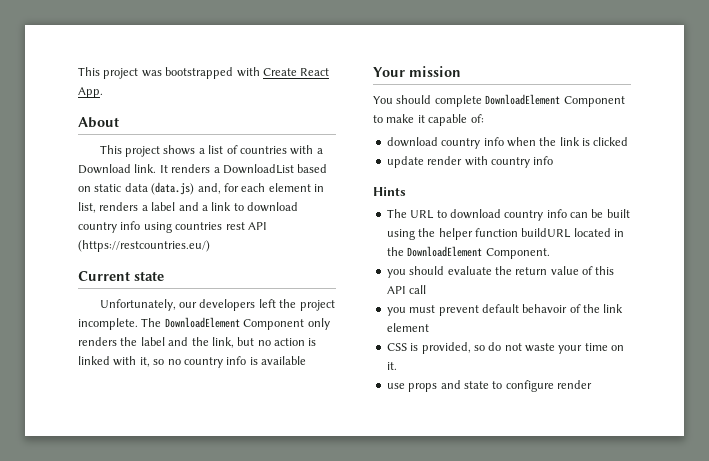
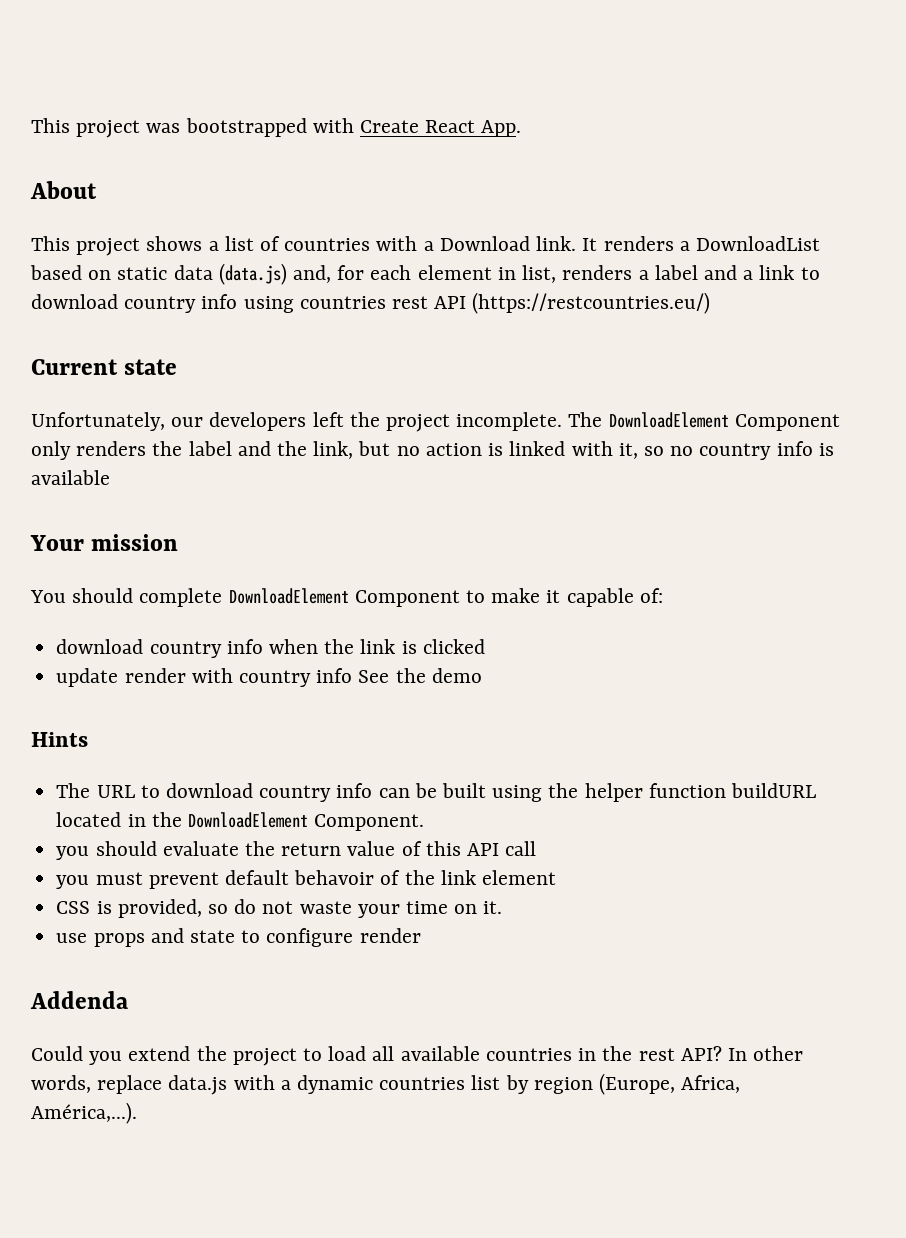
(554, 160) none -> [358,668,482,683] See the demo
(592, 384) none -> [30,991,128,1009] [31,1046,804,1066] [31,1073,741,1095] [31,1102,137,1124] // Addenda // Could you extend the project to load all available countries in the rest API? In other words, replace data.js with a dynamic countries list by region (Europe, Africa, América,...).

